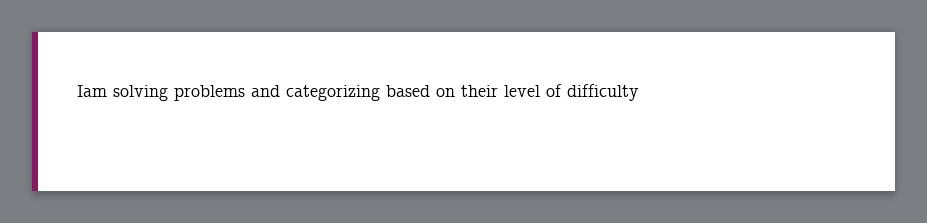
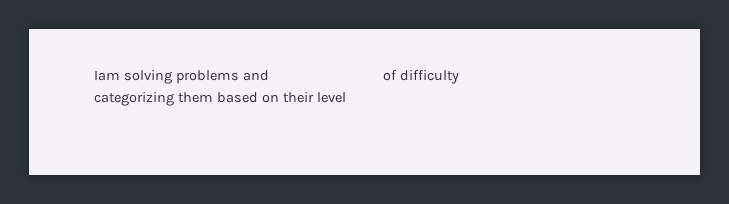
(380, 93) none -> [177,92,213,103] them

